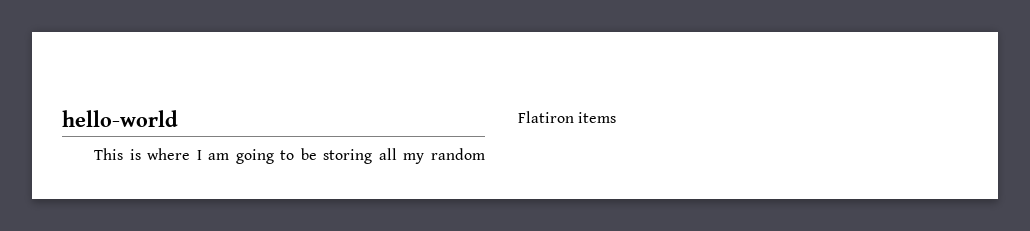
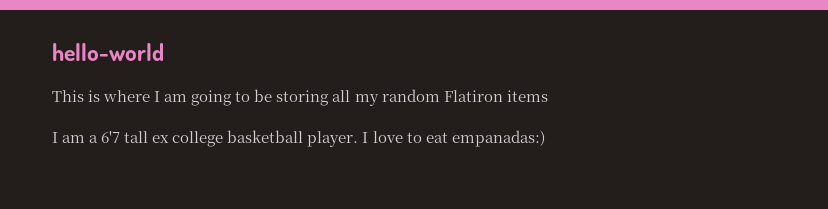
(617, 117) none -> [52,130,545,147] // I am a 6'7 tall ex college basketball player. I love to eat empanadas:)

